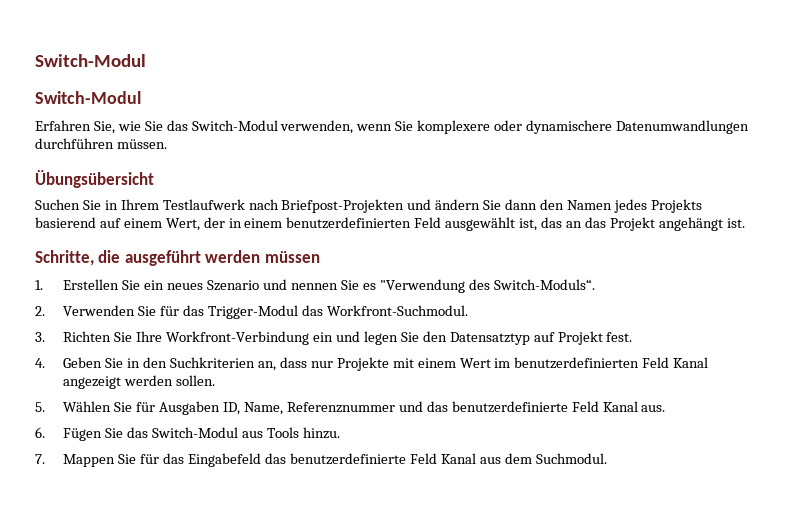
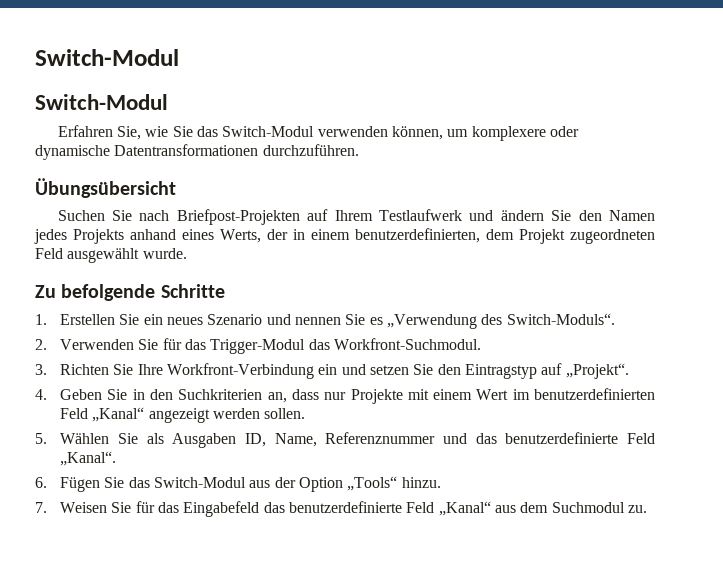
[280,120,749,134] [35,138,167,149] [35,170,154,188] [35,199,405,213] verwenden, wenn Sie komplexere oder dynamischere Datenumwandlungen durchführen müssen. // Übungsübersicht // Suchen Sie in Ihrem Testlaufwerk nach Briefpost-Projekten -> [317,126,579,141] [35,144,359,160] [35,178,176,198] [57,209,463,225] verwenden können, um komplexere oder dynamische Datentransformationen durchzuführen. // Übungsübersicht // Suchen Sie nach Briefpost-Projekten auf Ihrem Testlaufwerk
[505,199,538,210] dann -> (572, 215) none
[35,217,745,231] [35,250,320,266] basierend auf einem Wert, der in einem benutzerdefinierten Feld ausgewählt ist, das an das Projekt angehängt ist. // Schritte, die ausgeführt werden müssen -> [130,228,655,244] [35,248,187,263] [35,284,225,301] anhand eines Werts, der in einem benutzerdefinierten, dem Projekt zugeordneten Feld ausgewählt wurde. // Zu befolgende Schritte
[379,279,465,293] "Verwendung -> [387,314,478,329] „Verwendung
[363,331,633,345] legen Sie den Datensatztyp auf Projekt fest. -> [370,363,629,379] setzen Sie den Eintragstyp auf „Projekt“.
[673,357,709,368] Kanal -> [92,407,145,422] „Kanal“
[136,402,156,412] für -> [146,433,164,444] als
[602,401,666,412] Kanal aus. -> [60,451,117,466] „Kanal“.
[267,427,300,438] Tools -> [274,476,398,492] der Option „Tools“
[63,454,116,467] Mappen -> [60,502,108,513] Weisen
[440,453,476,464] Kanal -> [438,501,491,516] „Kanal“
[535,453,607,464] Suchmodul. -> [551,502,648,513] Suchmodul zu.

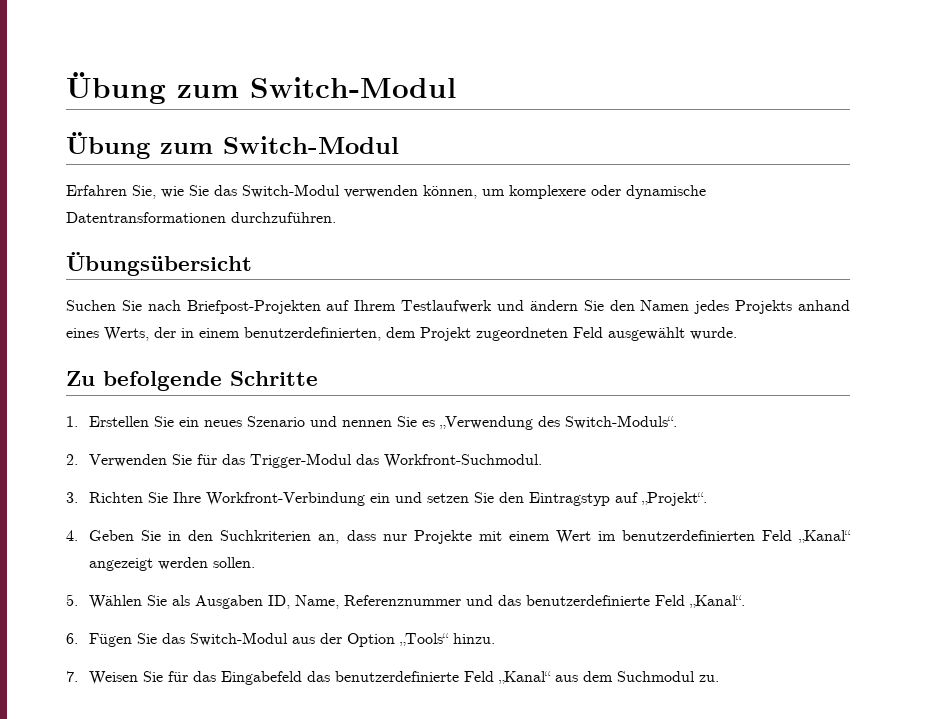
[35,49,179,66] Switch-Modul // -> [66,72,456,104] [66,132,213,159] Übung zum Switch-Modul // Übung zum

